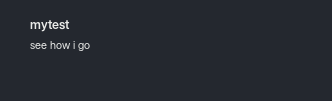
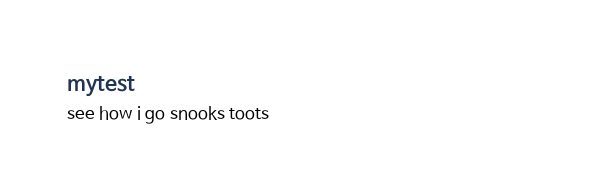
(90, 47) none -> [169,106,270,120] snooks toots

